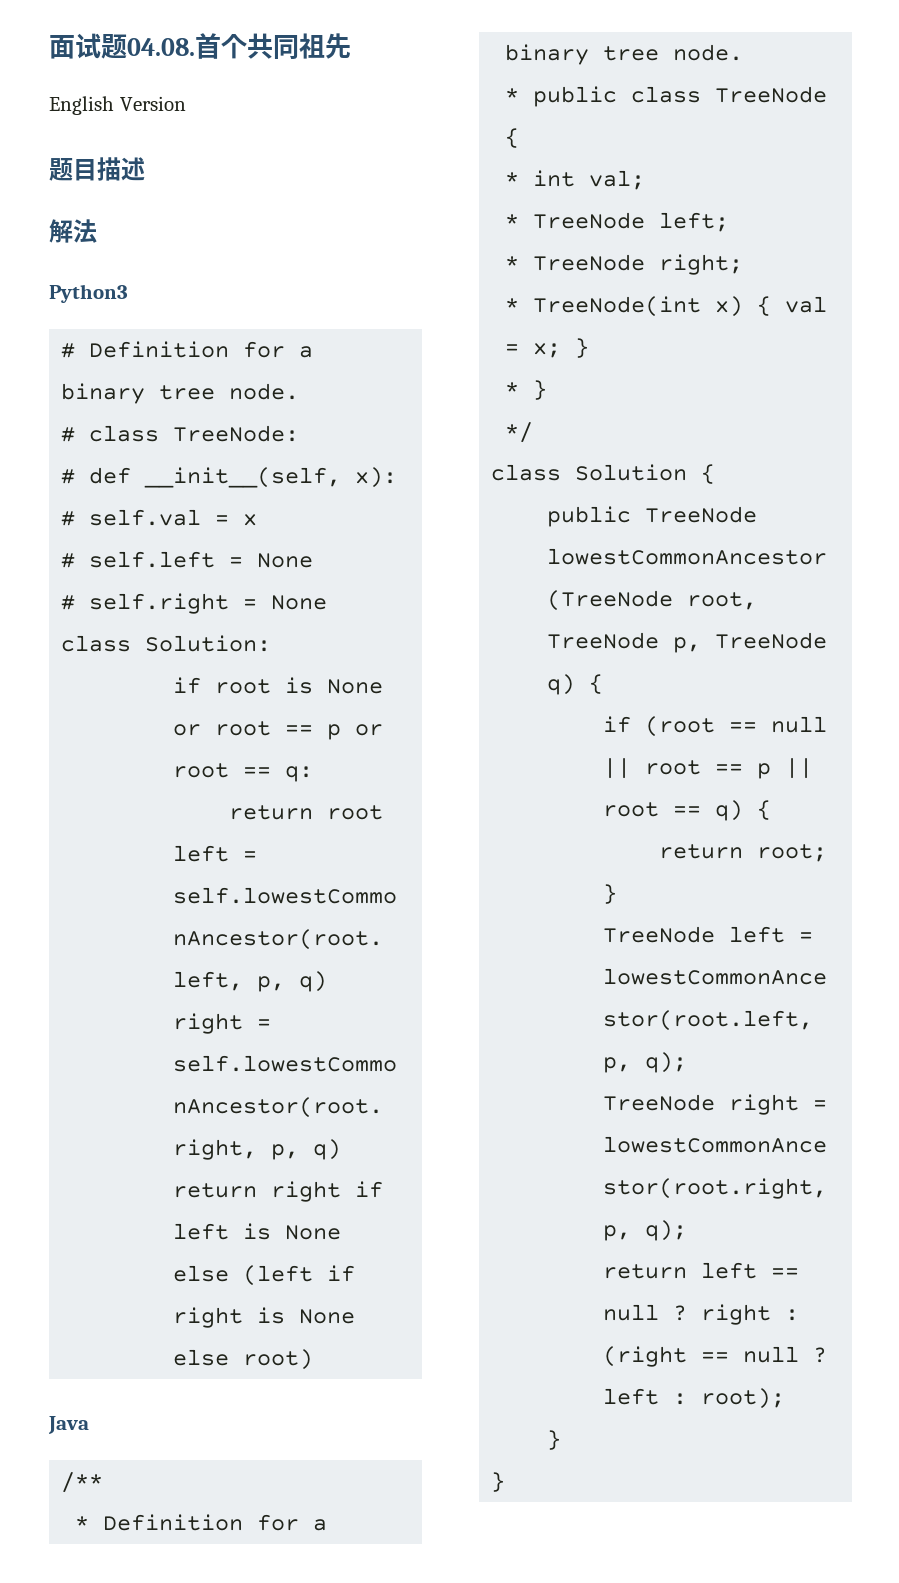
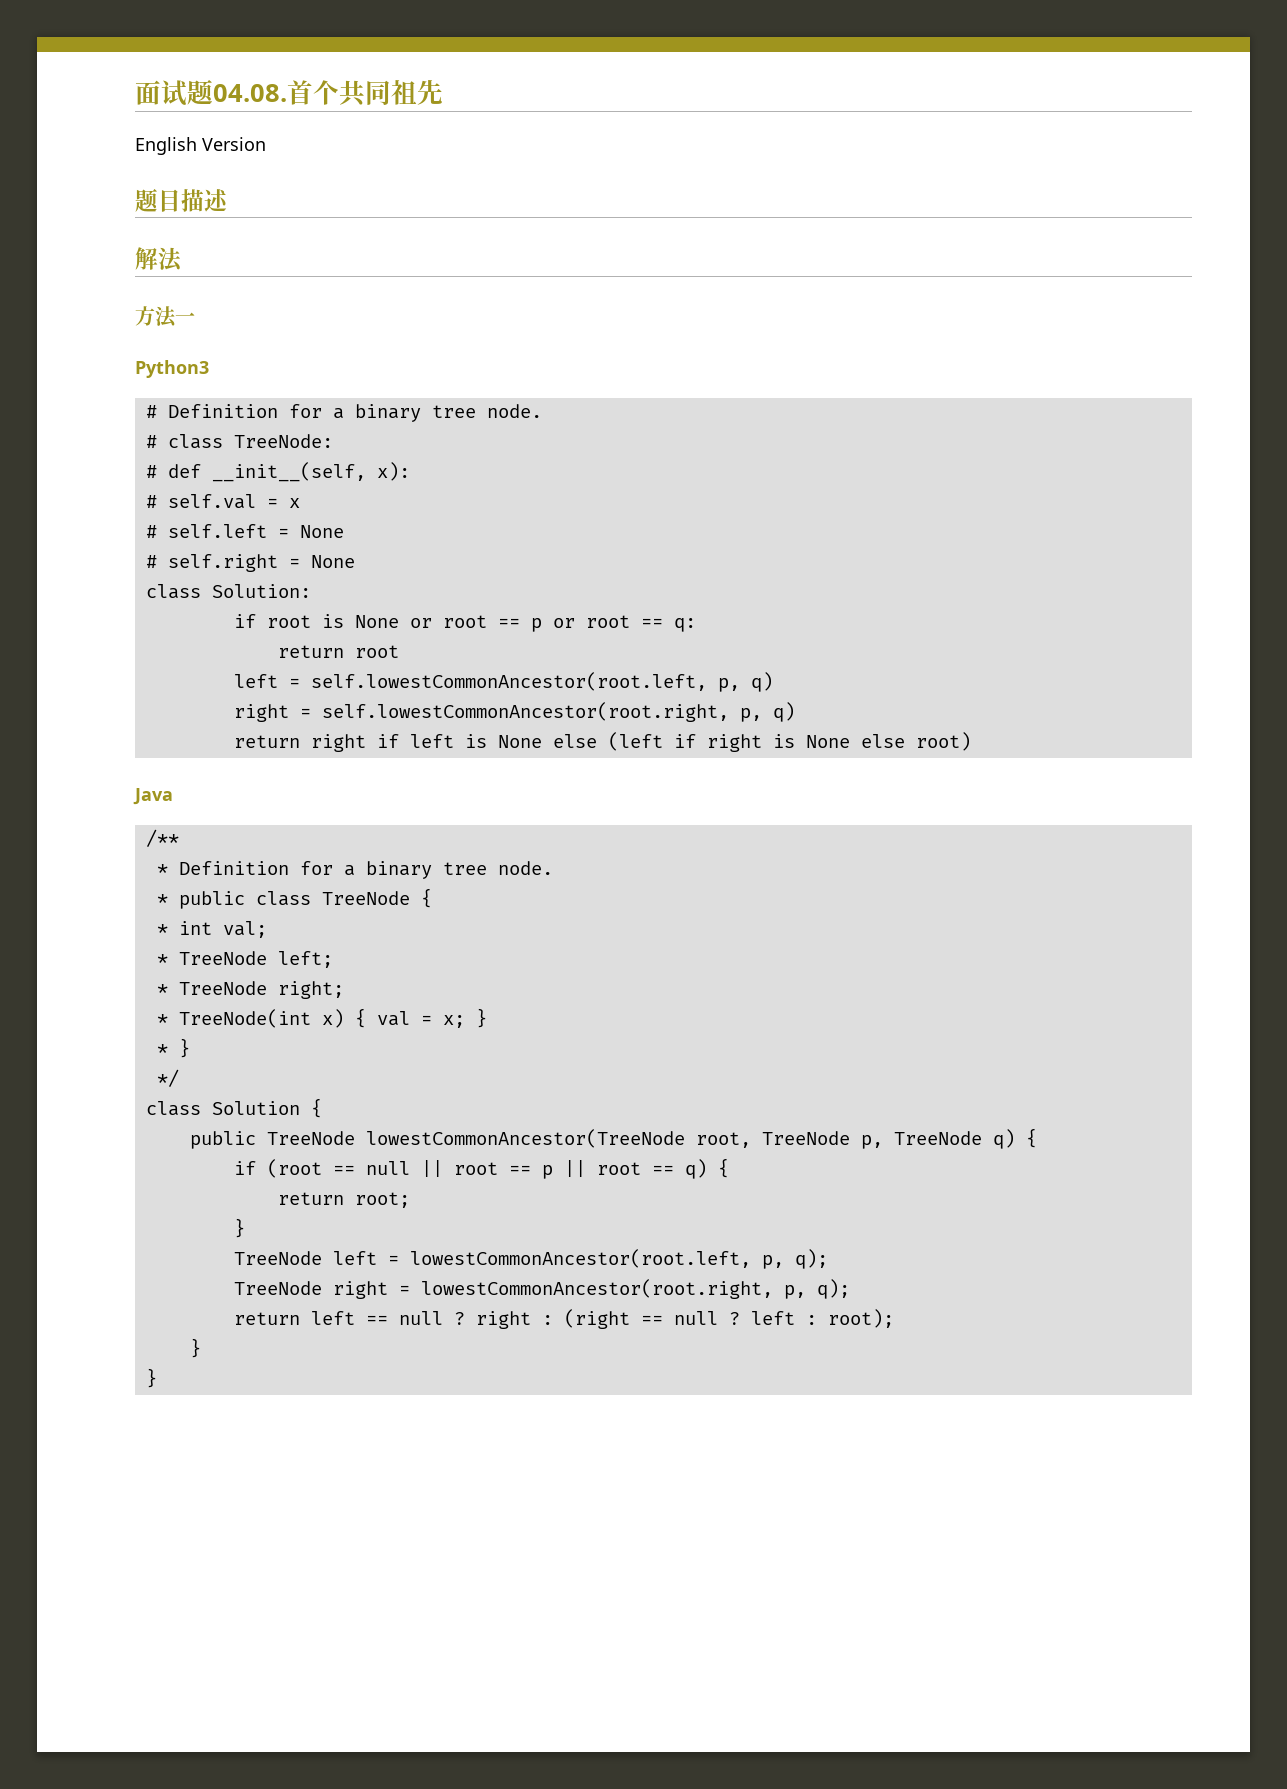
(97, 231) none -> [135,306,195,328] // 方法一

